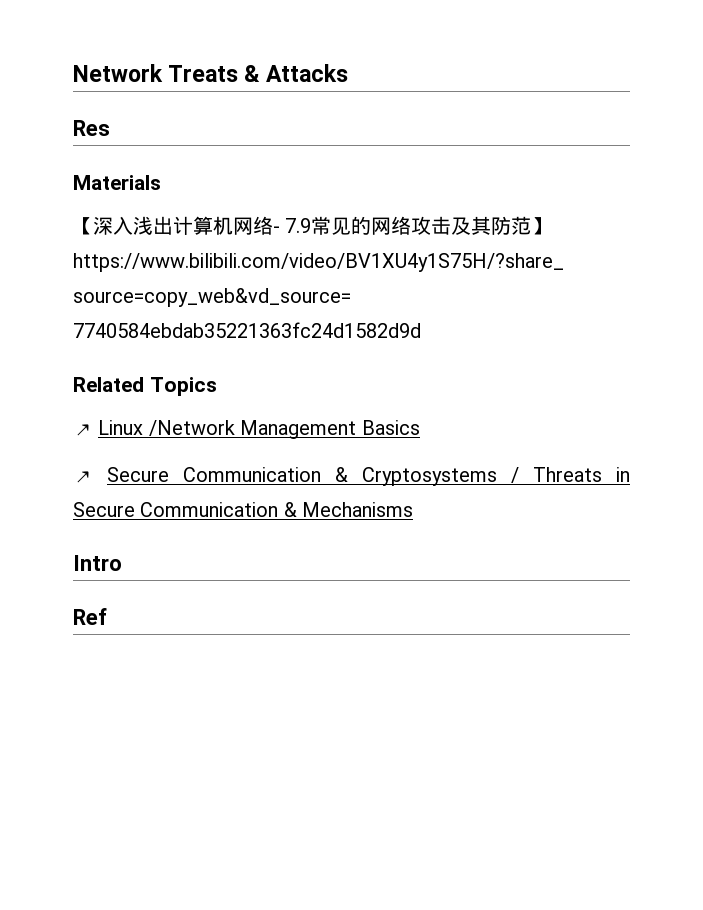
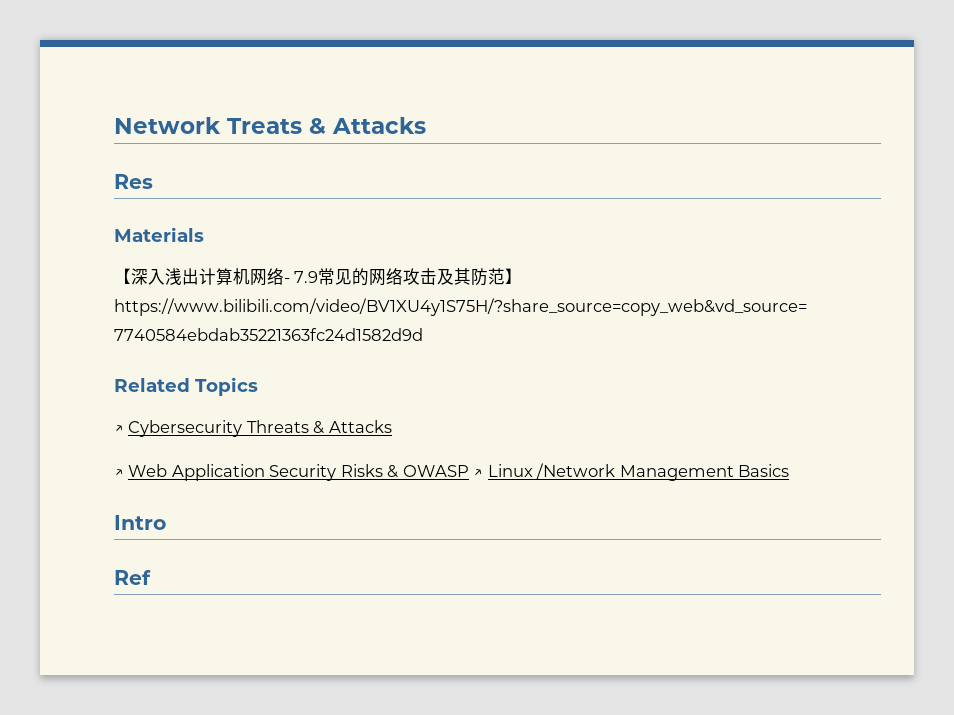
[98,420,420,439] [73,467,630,486] [73,502,414,517] Linux /Network Management Basics // ↗ Secure Communication & Cryptosystems / Threats in Secure Communication & Mechanisms -> [128,420,392,437] [114,463,790,481] Cybersecurity Threats & Attacks // ↗ Web Application Security Risks & OWASP ↗ Linux /Network Management Basics

